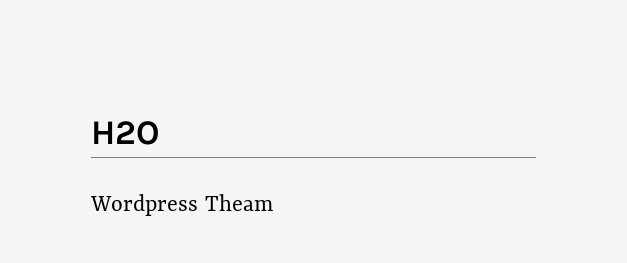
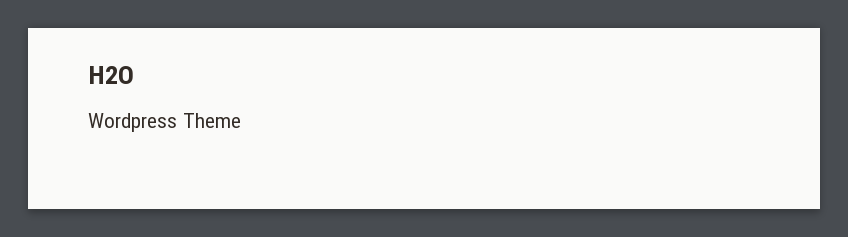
[204,194,273,211] Theam -> [182,113,241,128] Theme

